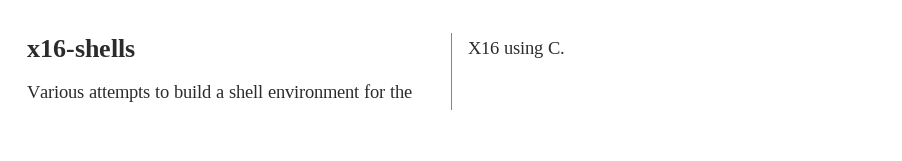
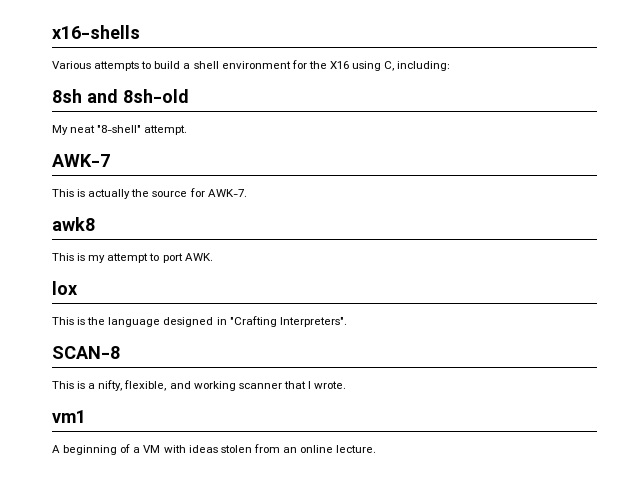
[548,42,565,54] C. -> [384,61,451,71] [52,89,189,103] [52,125,188,135] [52,154,110,167] [52,188,247,199] [52,217,95,231] [52,253,213,263] [52,281,78,295] [52,316,347,327] [52,346,120,359] [52,380,347,391] [52,410,86,423] [52,444,377,455] C, including: // 8sh and 8sh-old // My neat "8-shell" attempt. // AWK-7 // This is actually the source for AWK-7. // awk8 // This is my attempt to port AWK. // lox // This is the language designed in "Crafting Interpreters". // SCAN-8 // This is a nifty, flexible, and working scanner that I wrote. // vm1 // A beginning of a VM with ideas stolen from an online lecture.

